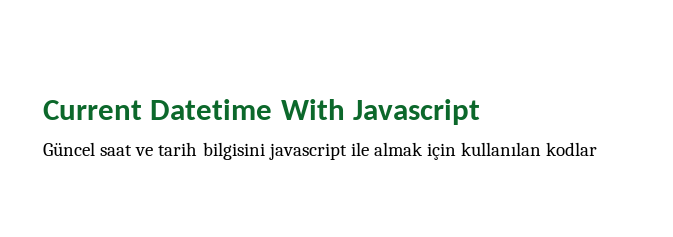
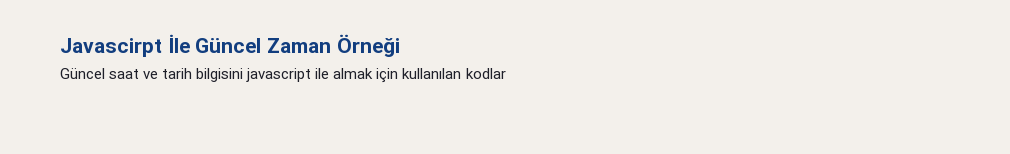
[43,99,481,125] Current Datetime With Javascript -> [60,34,400,57] Javascirpt İle Güncel Zaman Örneği

